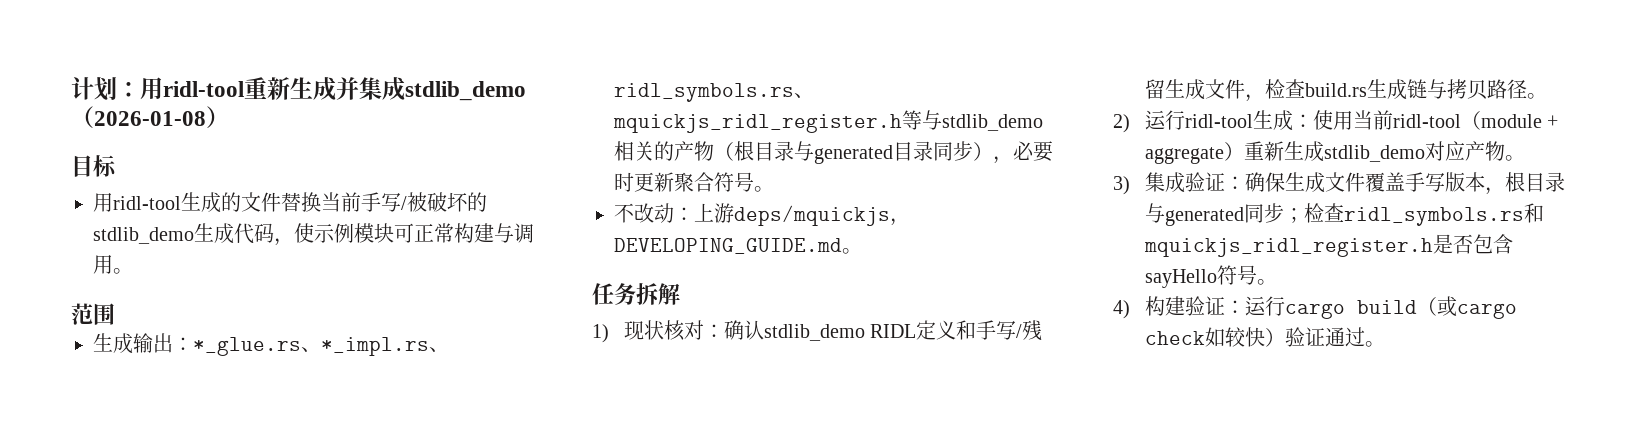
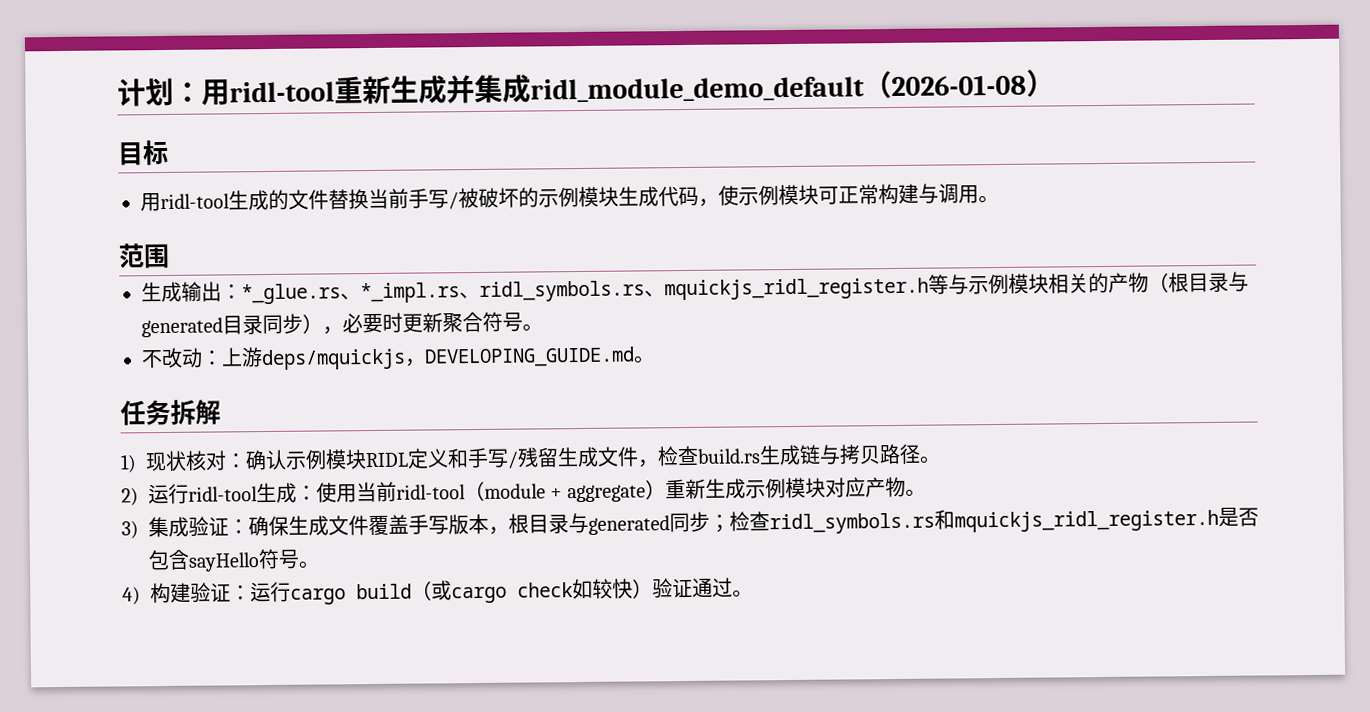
[405,81,526,101] stdlib_demo -> [530,76,865,103] ridl_module_demo_default
[93,227,194,244] stdlib_demo -> [538,186,619,208] 示例模块
[942,114,1043,131] stdlib_demo -> [968,273,1049,295] 示例模块
[763,324,865,341] stdlib_demo -> [285,449,367,470] 示例模块
[1323,145,1425,162] stdlib_demo -> [744,477,826,499] 示例模块

